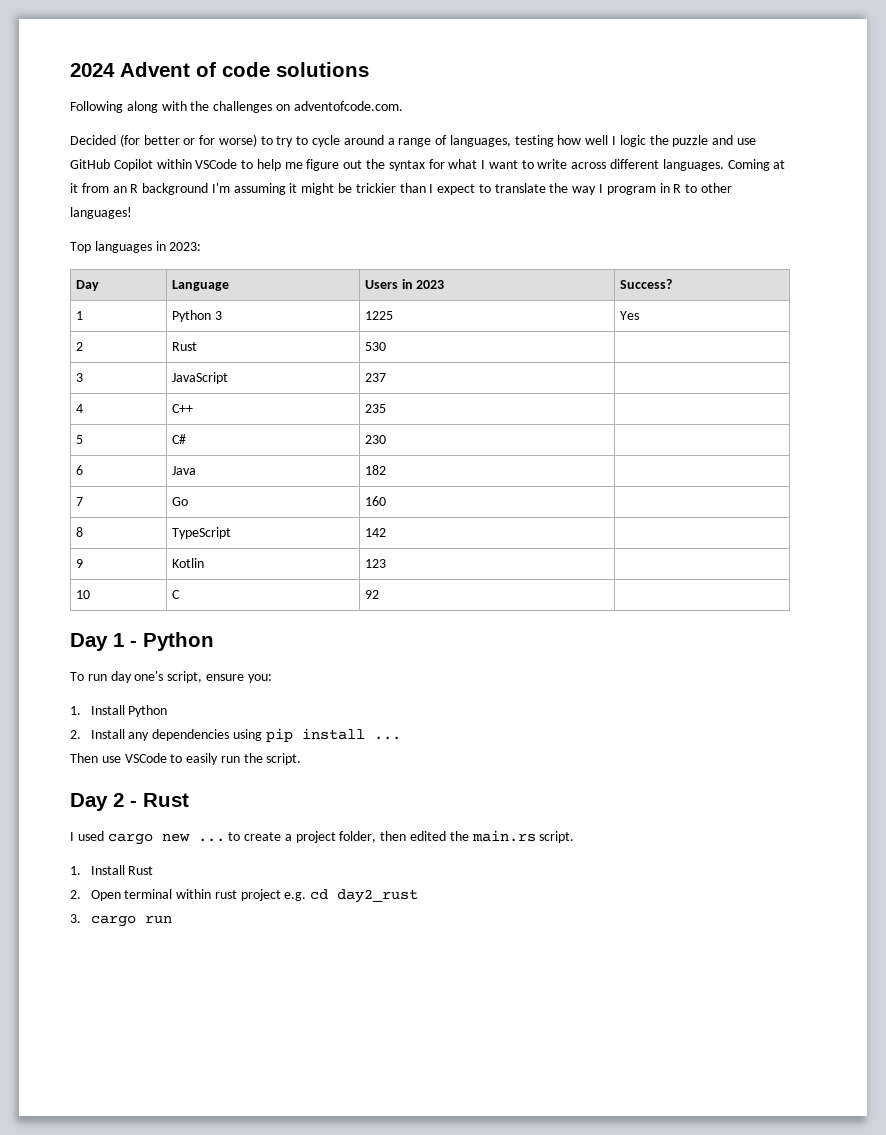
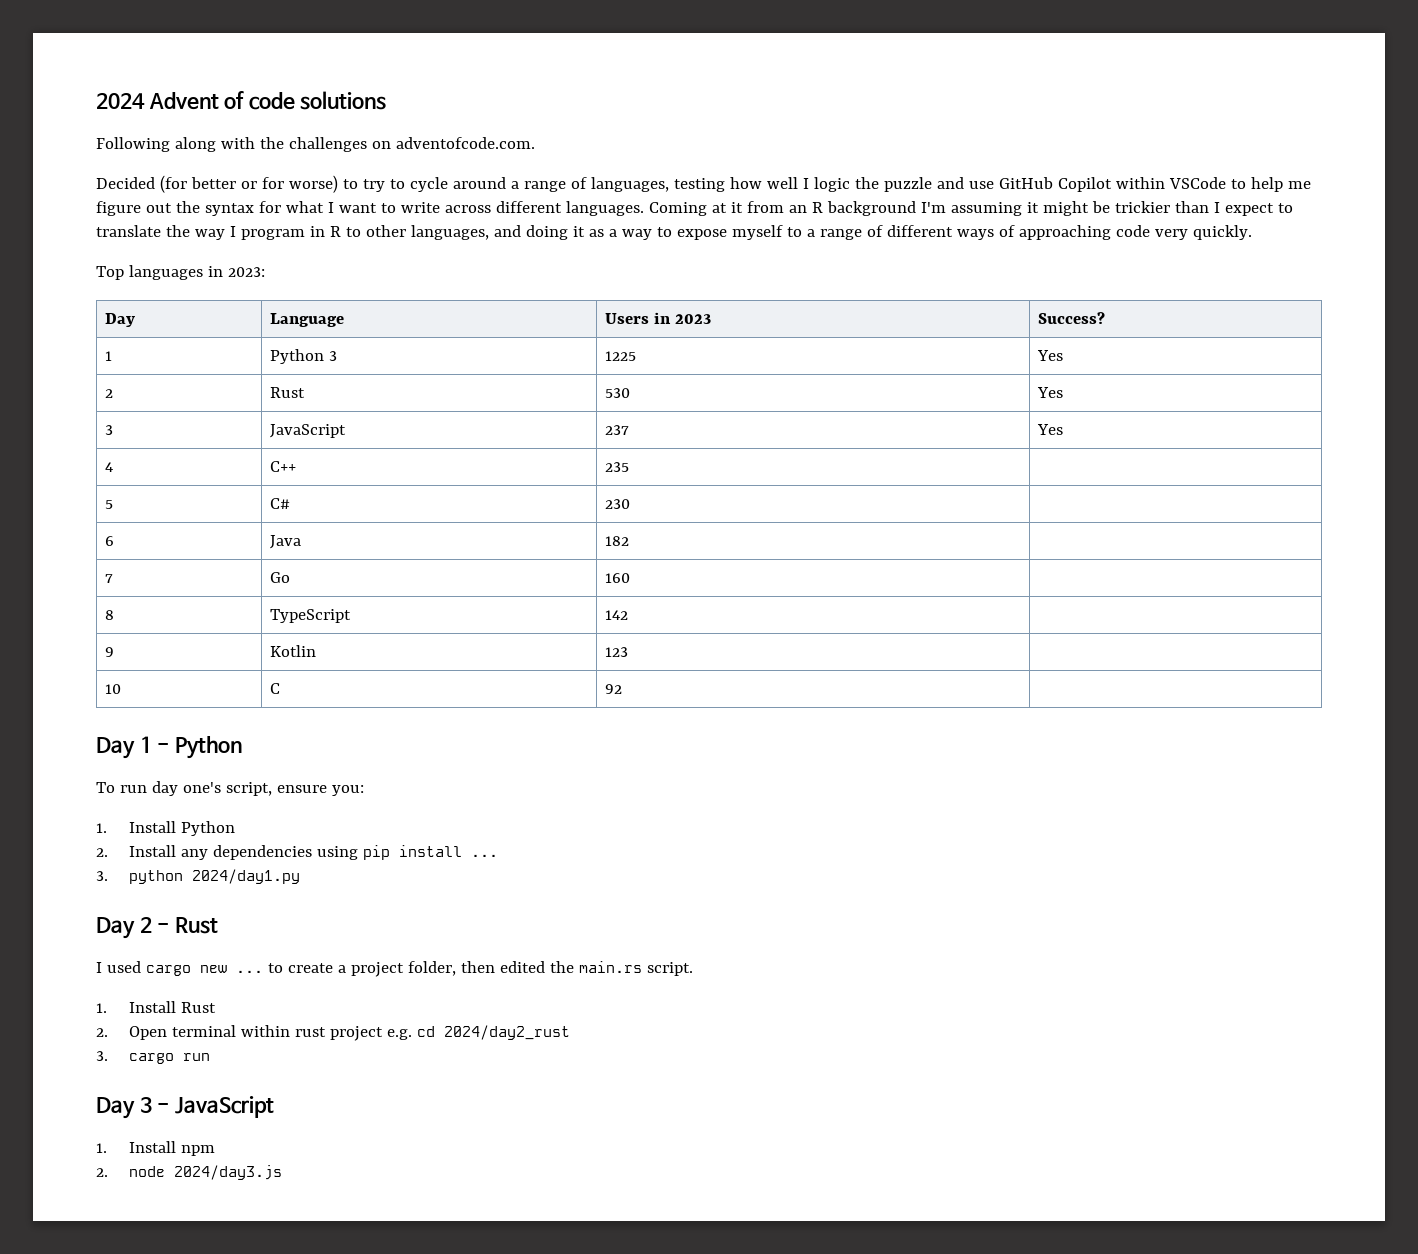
[70,207,132,219] languages! -> [410,225,1252,240] languages, and doing it as a way to expose myself to a range of different ways of approaching code very quickly.
(386, 346) none -> [1036,387,1063,398] Yes
(386, 377) none -> [1036,424,1063,435] Yes
[70,753,302,765] Then use VSCode to easily run the script. -> [96,869,301,884] 3. python 2024/day1.py
[337,889,419,903] day2_rust -> [443,1025,570,1040] 2024/day2_rust
(172, 919) none -> [96,1096,274,1119] [96,1141,216,1156] [96,1165,283,1180] // Day 3 - JavaScript // 1. Install npm // 2. node 2024/day3.js

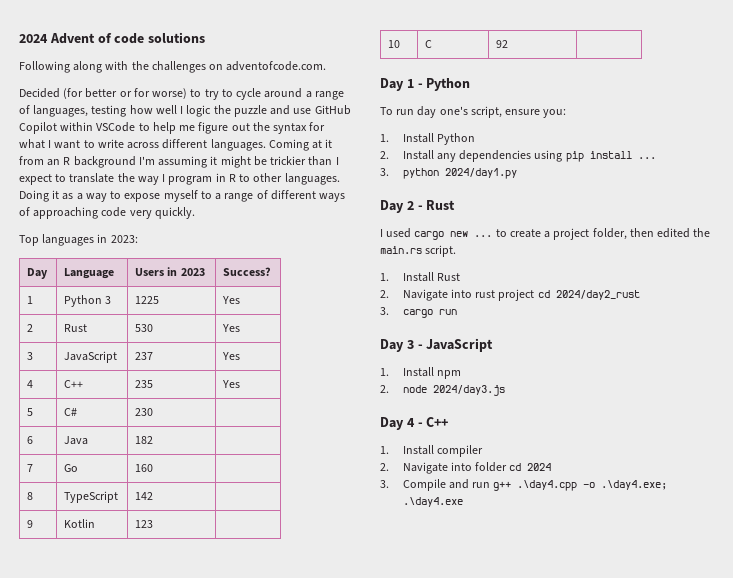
[410,225,568,240] languages, and doing -> [284,173,340,185] [19,190,49,202] languages. Doing
(629, 467) none -> [222,380,241,388] Yes
[129,1025,291,1040] Open terminal within -> [402,289,472,301] Navigate into
[386,1029,412,1040] e.g. -> (535, 295) none
(283, 1172) none -> [380,417,449,430] [380,445,483,457] [380,462,552,474] [380,479,668,491] [402,497,463,507] // Day 4 - C++ // 1. Install compiler // 2. Navigate into folder cd 2024 // 3. Compile and run g++ .\day4.cpp -o .\day4.exe; .\day4.exe

